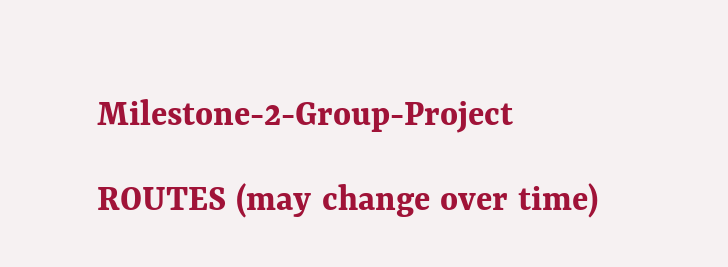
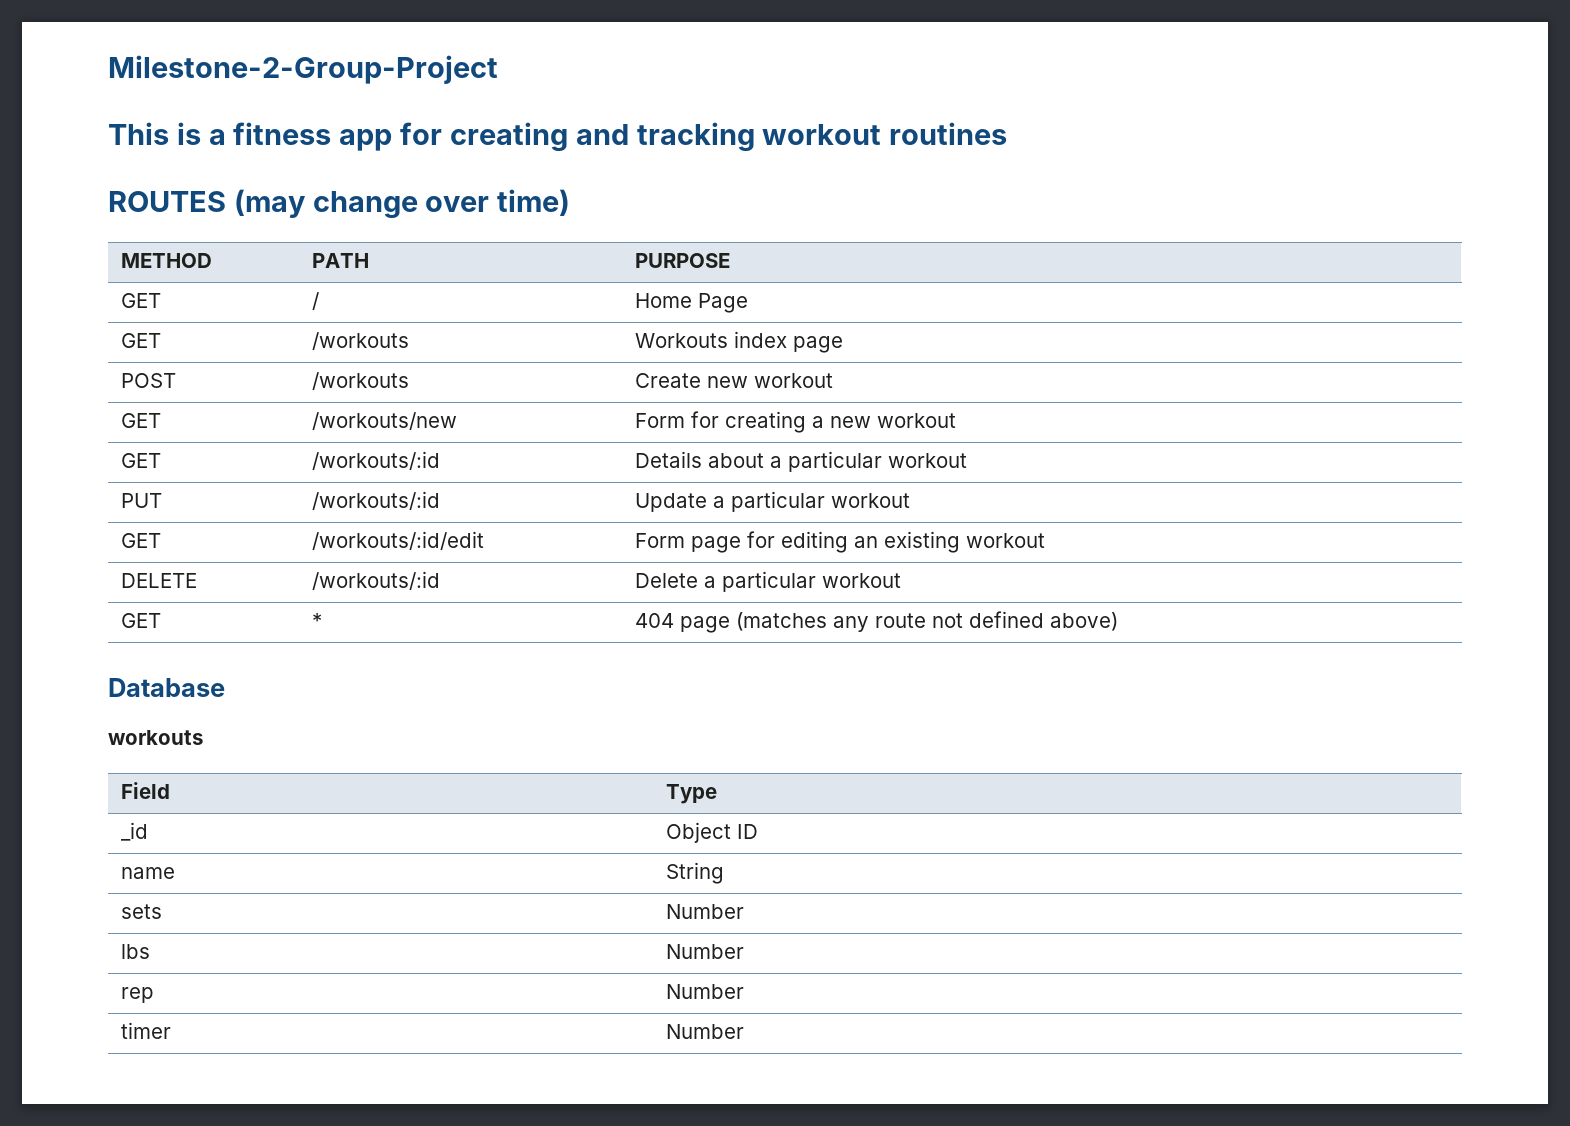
(513, 116) none -> [108,122,1008,152] // This is a fitness app for creating and tracking workout routines
(599, 200) none -> [121,253,213,268] [312,253,370,268] [635,253,731,268] [121,293,162,308] [312,292,320,310] [635,293,749,313] [121,333,162,348] [312,332,410,350] [635,331,844,353] [121,373,177,388] [312,372,410,390] [635,373,834,388] [121,413,162,428] [312,412,458,430] [635,411,957,433] [121,453,162,468] [312,451,441,470] [635,451,968,472] [121,493,163,508] [312,491,441,510] [635,491,911,512] [121,533,162,548] [312,531,485,550] [635,531,1046,553] [121,573,198,588] [312,571,441,590] [635,571,902,592] [121,613,162,628] [312,613,323,628] [635,611,1119,633] [108,678,225,697] [108,730,203,745] [121,782,171,799] [666,784,718,804] [121,822,149,841] [666,822,759,843] [121,867,176,879] [666,862,725,884] [121,904,163,919] [666,904,745,919] [121,944,151,959] [666,944,745,959] [121,987,155,1003] [666,984,745,999] [121,1022,172,1039] [666,1024,745,1039] // METHOD | PATH | PURPOSE // GET | / | Home Page // GET | /workouts | Workouts index page // POST | /workouts | Create new workout // GET | /workouts/new | Form for creating a new workout // GET | /workouts/:id | Details about a particular workout // PUT | /workouts/:id | Update a particular workout // GET | /workouts/:id/edit | Form page for editing an existing workout // DELETE | /workouts/:id | Delete a particular workout // GET | * | 404 page (matches any route not defined above) // Database // workouts // Field | Type // _id | Object ID // name | String // sets | Number // lbs | Number // rep | Number // timer | Number

